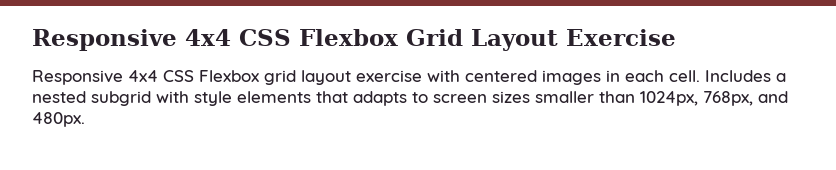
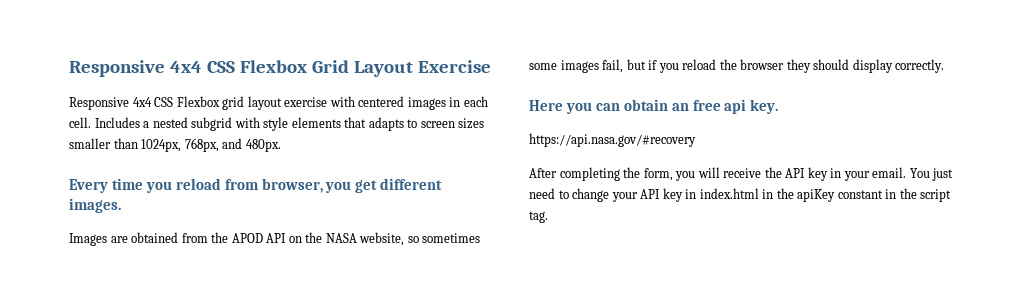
(85, 119) none -> [69,178,443,193] [69,198,121,213] [69,232,481,246] [529,59,945,73] [529,99,779,114] [529,133,696,147] [529,167,954,181] [529,188,952,202] [529,211,548,223] // Every time you reload from browser, you get different images. // Images are obtained from the APOD API on the NASA website, so sometimes some images fail, but if you reload the browser they should display correctly. // Here you can obtain an free api key. // https://api.nasa.gov/#recovery // After completing the form, you will receive the API key in your email. You just need to change your API key in index.html in the apiKey constant in the script tag.

